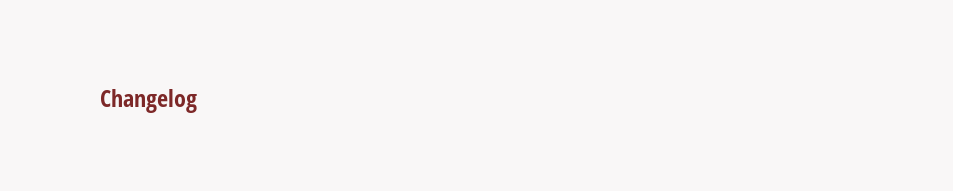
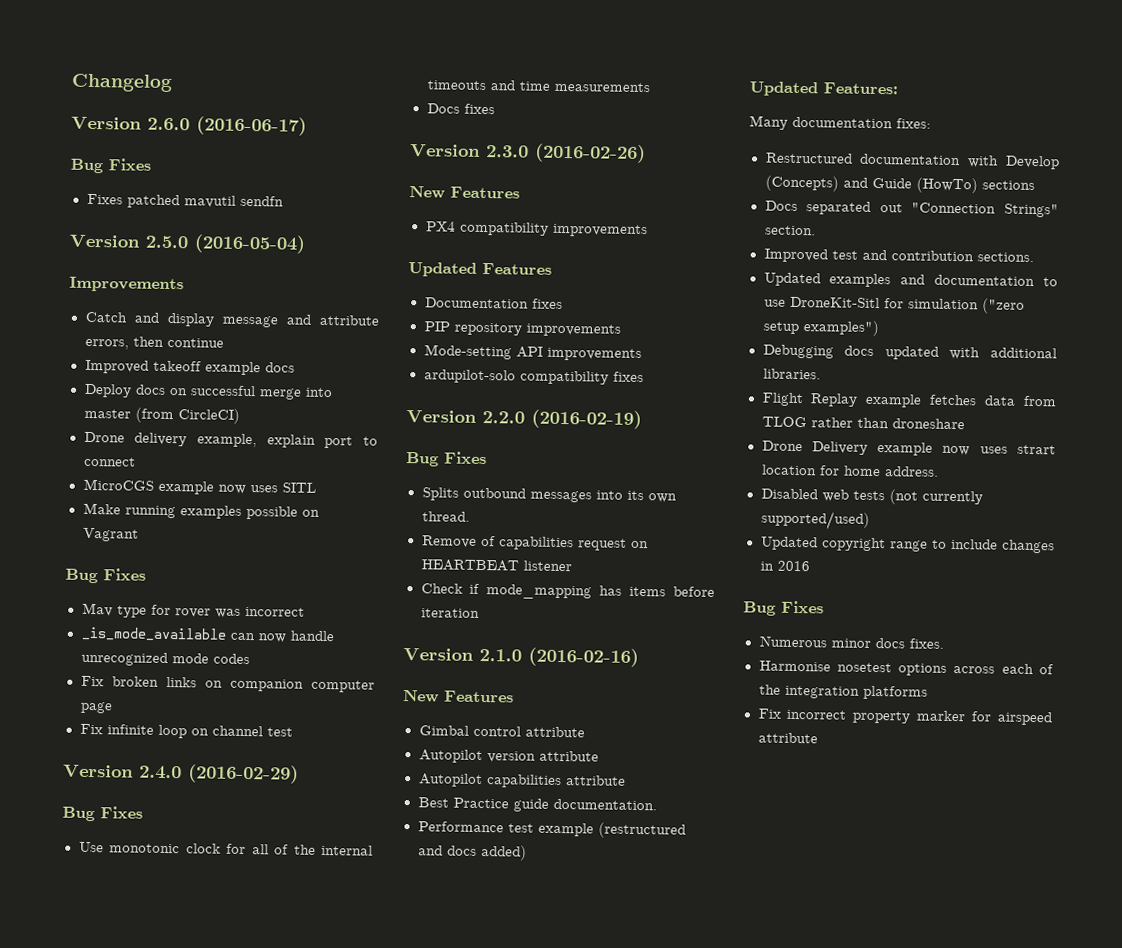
(197, 101) none -> [71,116,307,136] [70,158,151,174] [86,193,284,209] [69,234,306,254] [69,276,184,293] [84,311,380,328] [84,336,224,350] [84,359,295,376] [83,383,333,400] [83,407,240,424] [83,431,378,449] [83,456,136,467] [82,478,316,495] [82,502,320,520] [82,527,139,542] [65,568,146,584] [81,602,305,618] [80,626,334,643] [80,651,250,667] [80,675,375,693] [79,701,113,714] [79,723,293,739] [63,764,299,784] [62,806,143,822] [78,841,373,856] [426,80,650,93] [426,103,495,115] [410,143,646,164] [409,186,520,199] [425,221,648,238] [408,262,552,277] [424,297,563,310] [423,321,621,337] [423,344,642,362] [423,369,644,385] [406,409,642,430] [406,451,487,467] [421,487,677,503] [421,511,470,522] [421,535,649,551] [420,559,572,572] [420,583,715,600] [420,608,480,618] [403,647,639,668] [403,690,514,703] [418,725,585,738] [418,749,599,764] [418,773,626,789] [417,797,657,812] [417,821,686,839] [417,845,527,861] [749,81,899,97] [749,115,931,130] [764,152,1060,170] [764,175,1035,194] [764,200,1059,218] [764,225,816,236] [763,248,1034,263] [763,272,1058,288] [763,296,1025,314] [762,320,879,337] [762,344,1057,360] [762,368,821,380] [761,392,1057,408] [761,416,965,430] [761,440,1056,456] [761,464,939,477] [760,488,983,505] [760,510,870,530] [760,536,1055,554] [759,560,810,572] [743,600,824,616] [758,635,944,649] [758,660,1054,676] [758,684,928,700] [757,708,1053,726] [757,732,818,744] // Version 2.6.0 (2016-06-17) // Bug Fixes // Fixes patched mavutil sendfn // Version 2.5.0 (2016-05-04) // Improvements // Catch and display message and attribute errors, then continue // Improved takeoff example docs // Deploy docs on successful merge into master (from CircleCI) // Drone delivery example, explain port to connect // MicroCGS example now uses SITL // Make running examples possible on Vagrant // Bug Fixes // Mav type for rover was incorrect // _is_mode_available can now handle unrecognized mode codes // Fix broken links on companion computer page // Fix infinite loop on channel test // Version 2.4.0 (2016-02-29) // Bug Fixes // Use monotonic clock for all of the internal timeouts and time measurements // Docs fixes // Version 2.3.0 (2016-02-26) // New Features // PX4 compatibility improvements // Updated Features // Documentation fixes // PIP repository improvements // Mode-setting API improvements // ardupilot-solo compatibility fixes // Version 2.2.0 (2016-02-19) // Bug Fixes // Splits outbound messages into its own thread. // Remove of capabilities request on HEARTBEAT listener // Check if mode_mapping has items before iteration // Version 2.1.0 (2016-02-16) // New Features // Gimbal control attribute // Autopilot version attribute // Autopilot capabilities attribute // Best Practice guide documentation. // Performance test example (restructured and docs added) // Updated Features: // Many documentation fixes: // Restructured documentation with Develop (Concepts) and Guide (HowTo) sections // Docs separated out "Connection Strings" section. // Improved test and contribution sections. // Updated examples and documentation to use DroneKit-Sitl for simulation ("zero setup examples") // Debugging docs updated with additional libraries. // Flight Replay example fetches data from TLOG rather than droneshare // Drone Delivery example now uses strart location for home address. // Disabled web tests (not currently supported/used) // Updated copyright range to include changes in 2016 // Bug Fixes // Numerous minor docs fixes. // Harmonise nosetest options across each of the integration platforms // Fix incorrect property marker for airspeed attribute

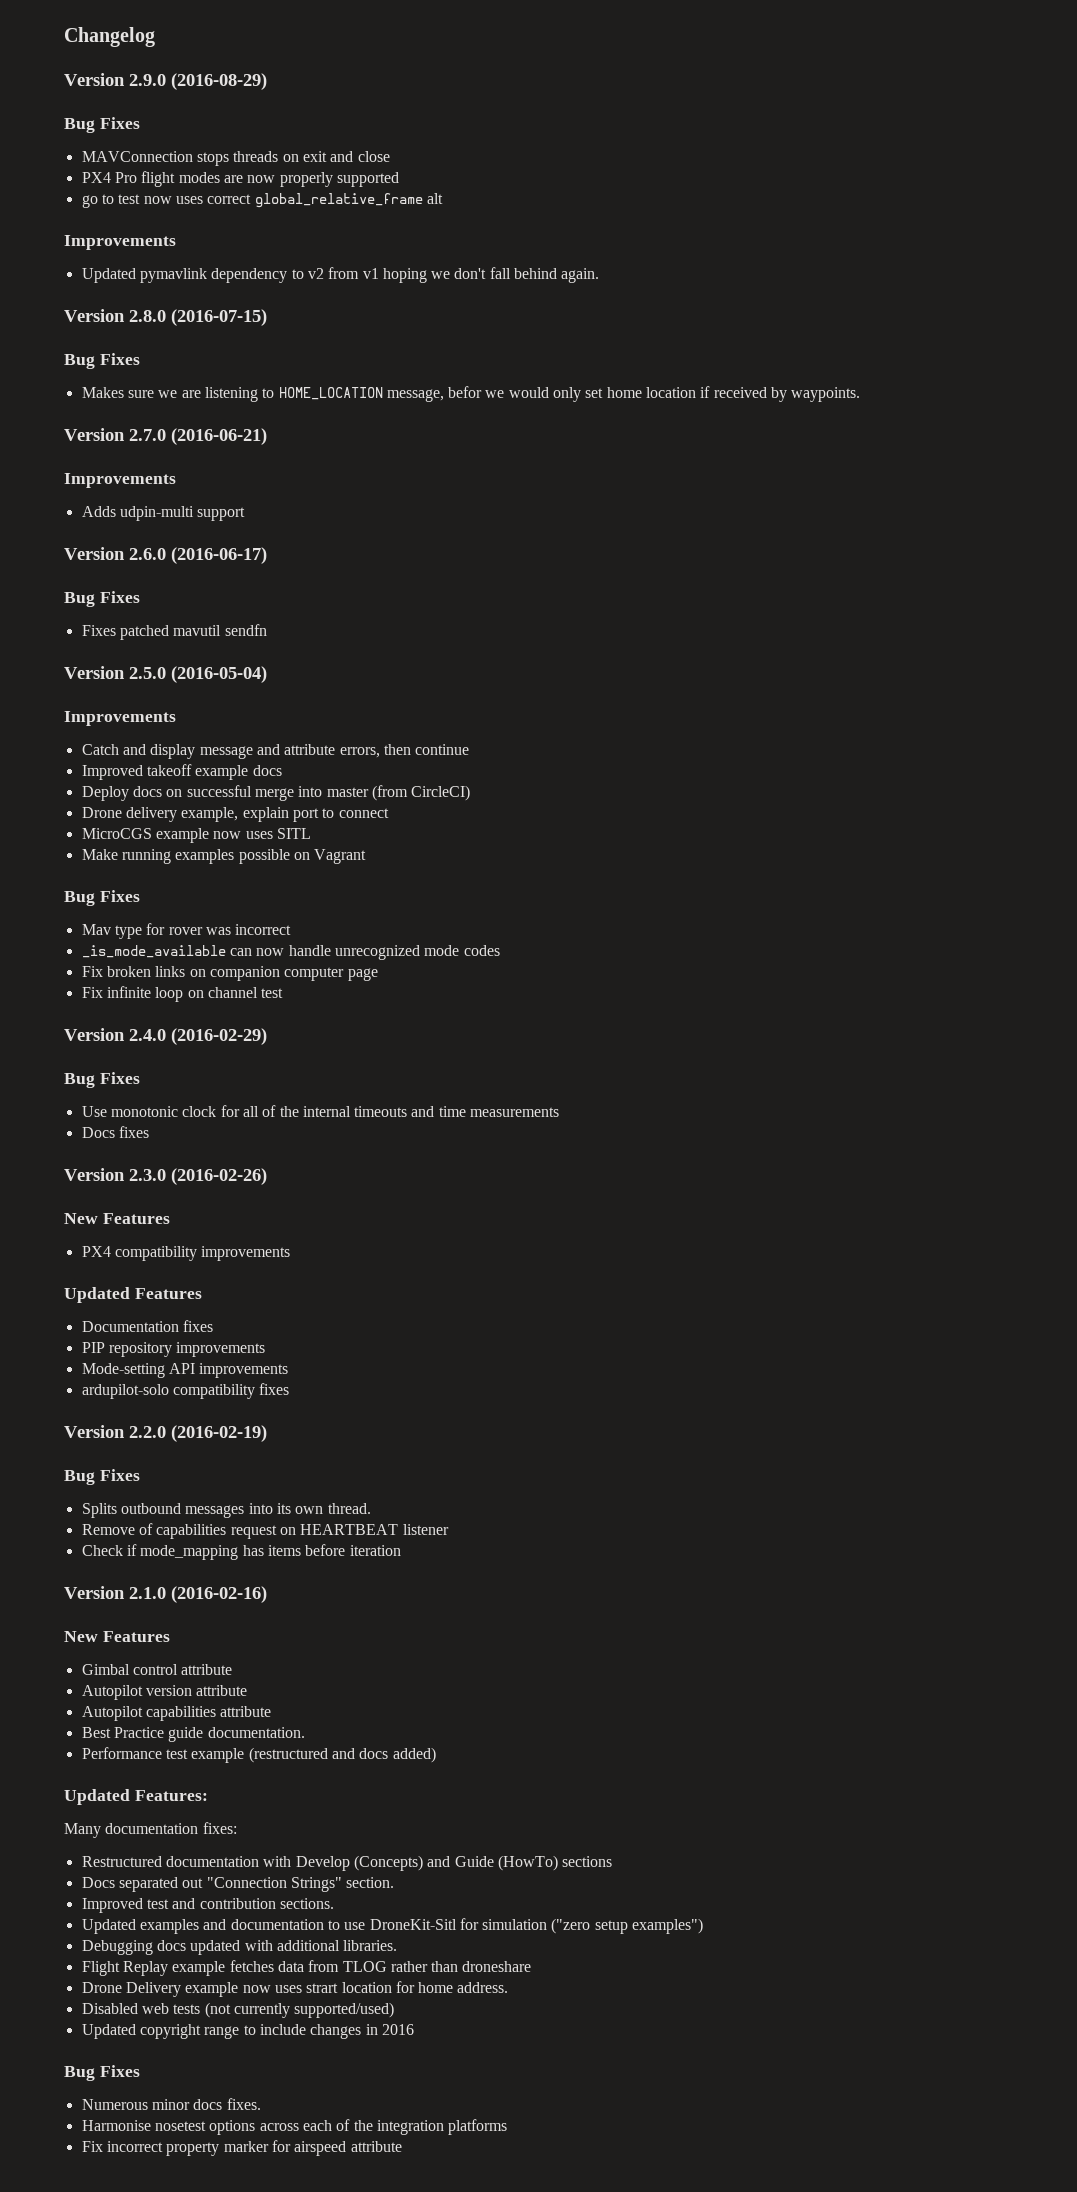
(173, 83) none -> [64,73,267,90] [64,117,140,133] [81,151,390,166] [81,171,399,187] [81,193,443,208] [64,235,176,250] [81,267,600,283] [64,309,267,326] [64,353,140,369] [81,386,861,402] [64,428,267,445] [64,473,176,488] [81,506,246,521] // Version 2.9.0 (2016-08-29) // Bug Fixes // MAVConnection stops threads on exit and close // PX4 Pro flight modes are now properly supported // go to test now uses correct global_relative_frame alt // Improvements // Updated pymavlink dependency to v2 from v1 hoping we don't fall behind again. // Version 2.8.0 (2016-07-15) // Bug Fixes // Makes sure we are listening to HOME_LOCATION message, befor we would only set home location if received by waypoints. // Version 2.7.0 (2016-06-21) // Improvements // Adds udpin-multi support

